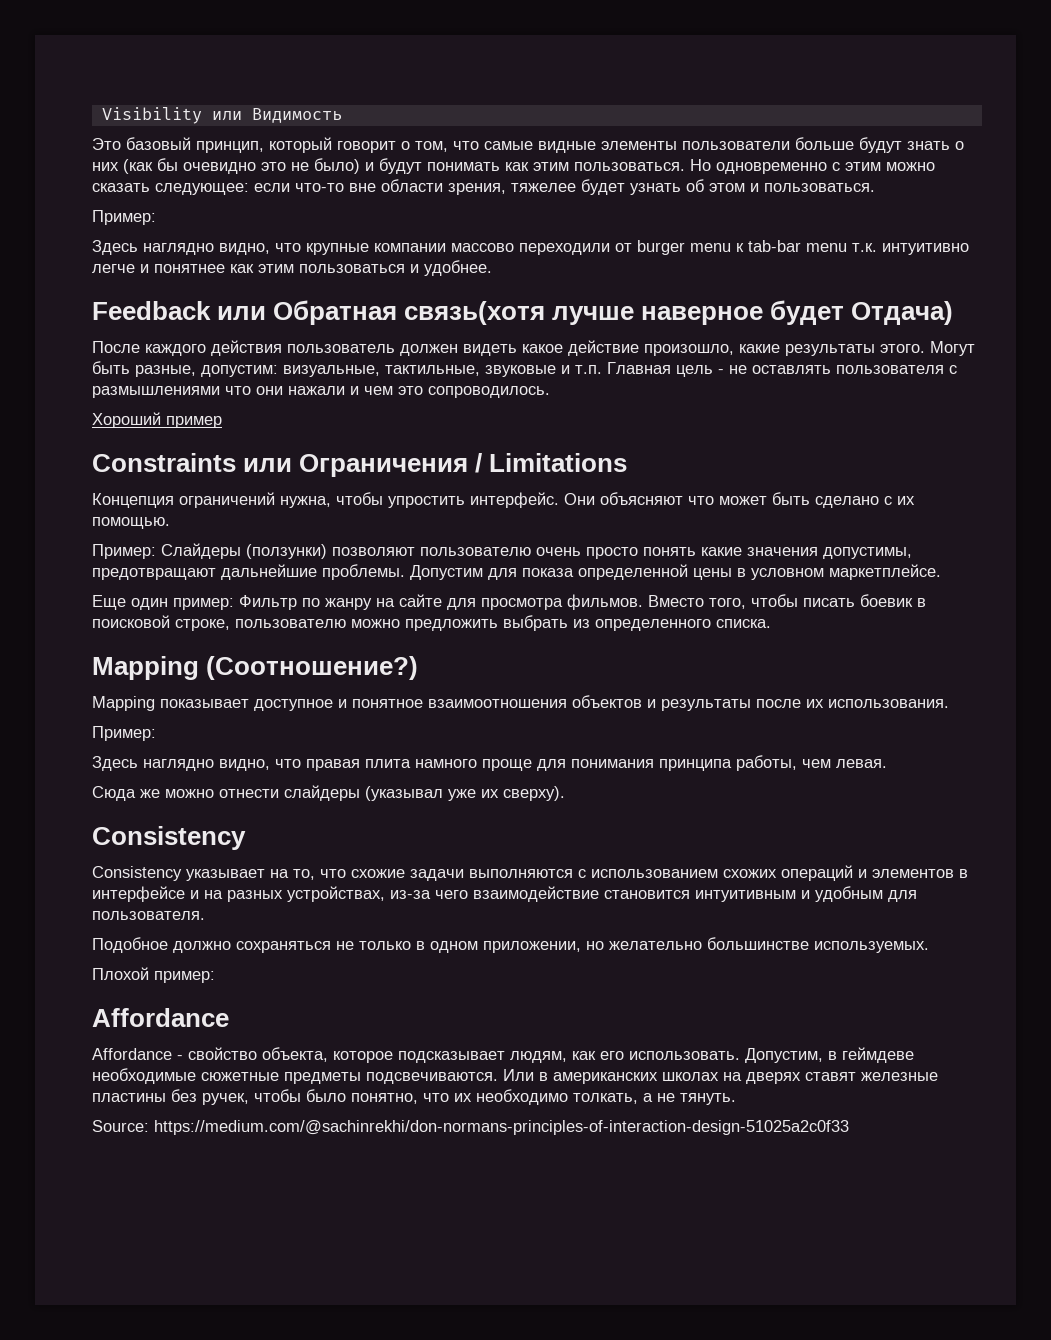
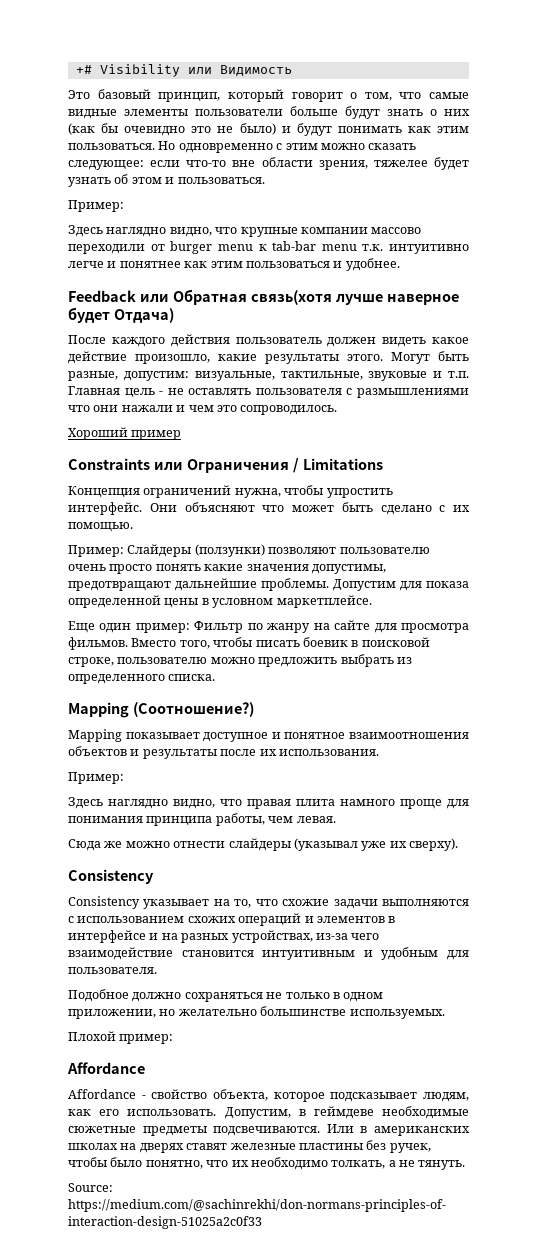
(101, 115) none -> [75,65,92,74] +#

